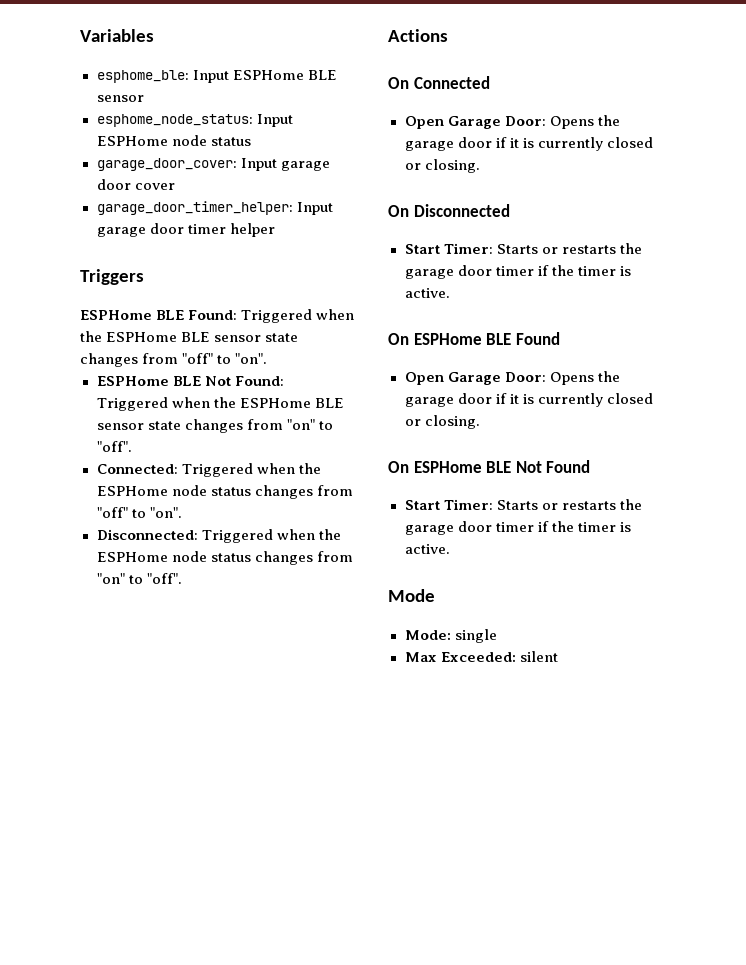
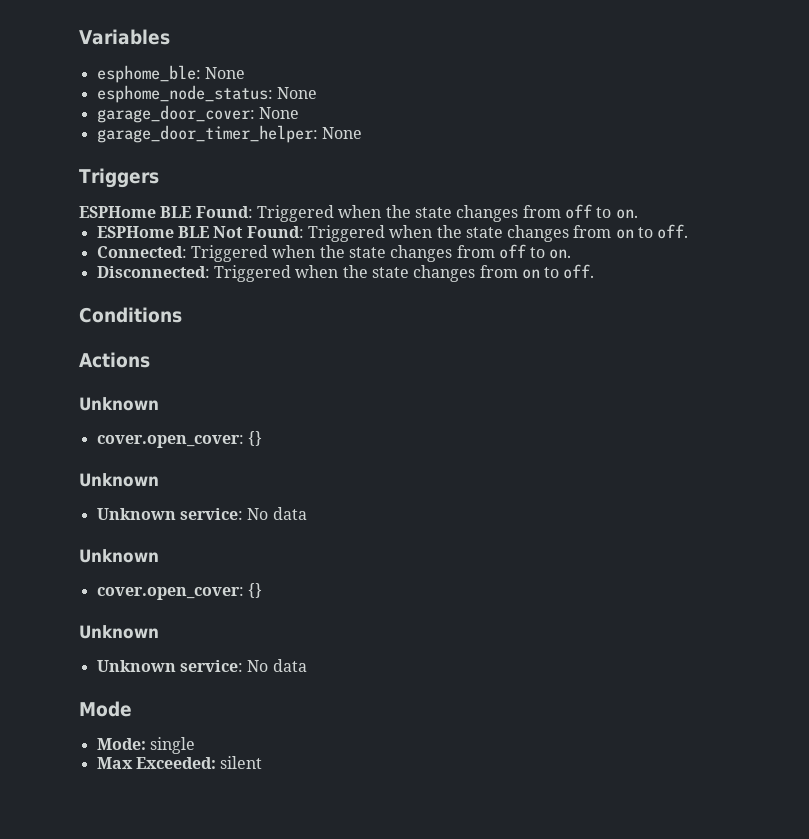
[192,70,337,83] [96,95,144,102] [96,114,293,127] [96,135,251,146] [96,158,330,171] [96,179,175,190] [96,201,333,215] [96,223,275,237] Input ESPHome BLE sensor // esphome_node_status: Input ESPHome node status // garage_door_cover: Input garage door cover // garage_door_timer_helper: Input garage door timer helper -> [204,67,245,79] [96,85,317,103] [96,105,299,123] [96,125,362,143] None // esphome_node_status: None // garage_door_cover: None // garage_door_timer_helper: None
[106,332,299,342] [80,353,268,367] ESPHome BLE sensor state changes from "off" to "on". -> [414,204,638,222] state changes from off to on.
[239,398,344,408] [96,419,333,433] [96,441,132,452] [96,463,321,477] [96,485,353,499] [96,507,182,518] [96,529,341,543] [96,551,353,565] [96,573,182,584] [388,29,448,42] [388,76,490,89] [404,115,620,129] [404,137,653,151] [404,159,480,173] [388,204,510,217] [404,243,642,254] [404,265,631,279] [404,288,450,298] [388,332,560,345] [404,371,620,385] [404,393,653,407] [404,415,480,429] [388,460,591,473] [404,499,642,510] [404,521,631,535] [404,544,450,554] ESPHome BLE sensor state changes from "on" to "off". // Connected: Triggered when the ESPHome node status changes from "off" to "on". // Disconnected: Triggered when the ESPHome node status changes from "on" to "off". // Actions // On Connected // Open Garage Door: Opens the garage door if it is currently closed or closing. // On Disconnected // Start Timer: Starts or restarts the garage door timer if the timer is active. // On ESPHome BLE Found // Open Garage Door: Opens the garage door if it is currently closed or closing. // On ESPHome BLE Not Found // Start Timer: Starts or restarts the garage door timer if the timer is active. -> [465,224,689,242] [96,244,572,262] [96,264,595,282] [79,307,182,323] [79,352,150,368] [79,397,159,411] [96,431,262,448] [79,473,159,487] [96,507,307,520] [79,549,159,563] [96,583,262,600] [79,625,159,639] [96,659,307,672] state changes from on to off. // Connected: Triggered when the state changes from off to on. // Disconnected: Triggered when the state changes from on to off. // Conditions // Actions // Unknown // cover.open_cover: {} // Unknown // Unknown service: No data // Unknown // cover.open_cover: {} // Unknown // Unknown service: No data

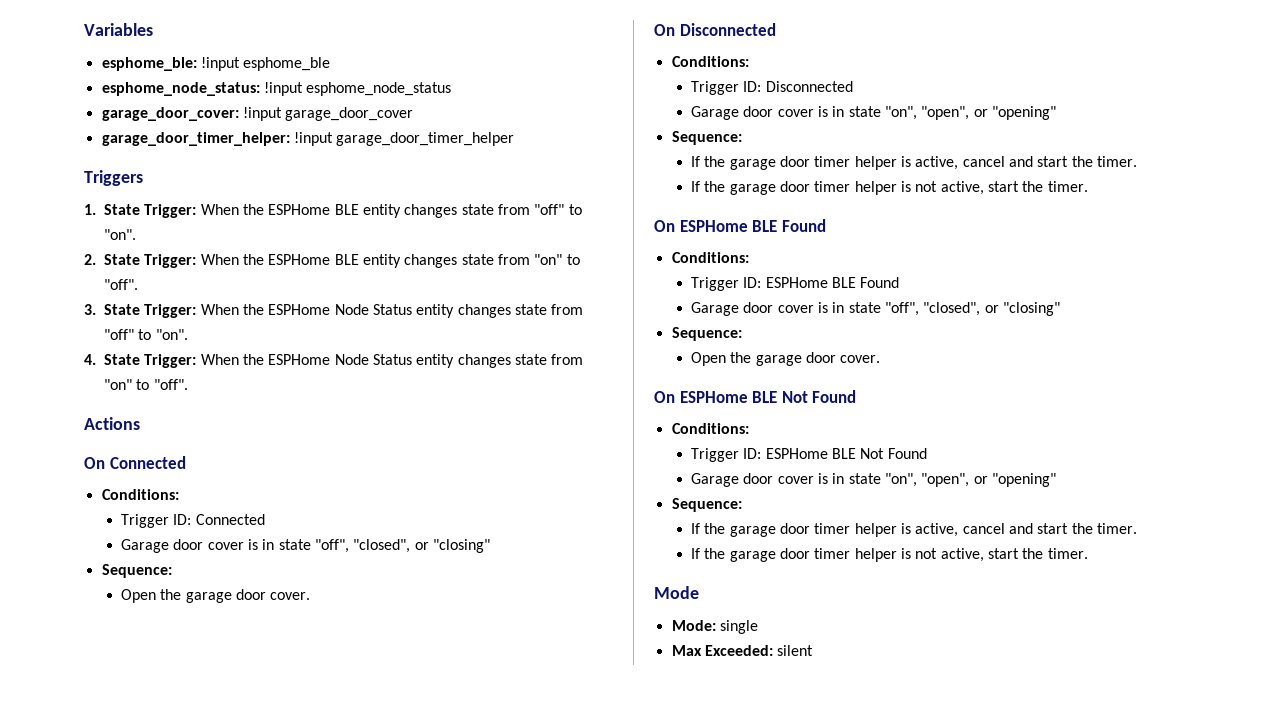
[96,65,245,83] [96,85,317,103] [96,105,299,123] [96,125,362,143] esphome_ble: None // esphome_node_status: None // garage_door_cover: None // garage_door_timer_helper: None -> [101,57,331,71] [101,82,452,96] [101,107,414,121] [101,132,515,146] esphome_ble: !input esphome_ble // esphome_node_status: !input esphome_node_status // garage_door_cover: !input garage_door_cover // garage_door_timer_helper: !input garage_door_timer_helper
[79,204,638,222] [96,224,689,242] [96,244,572,262] [96,264,595,282] [79,307,182,323] [79,352,150,368] [79,397,159,411] [96,431,262,448] [79,473,159,487] [96,507,307,520] [79,549,159,563] [96,583,262,600] [79,625,159,639] [96,659,307,672] ESPHome BLE Found: Triggered when the state changes from off to on. // ESPHome BLE Not Found: Triggered when the state changes from on to off. // Connected: Triggered when the state changes from off to on. // Disconnected: Triggered when the state changes from on to off. // Conditions // Actions // Unknown // cover.open_cover: {} // Unknown // Unknown service: No data // Unknown // cover.open_cover: {} // Unknown // Unknown service: No data -> [84,204,582,218] [104,229,136,240] [84,254,580,268] [104,279,138,290] [84,304,584,318] [104,329,188,340] [84,354,584,368] [104,379,188,390] [84,417,140,430] [84,456,186,469] [101,489,179,500] [120,514,265,528] [120,539,490,553] [101,564,172,578] [120,589,311,603] [654,23,776,36] [671,56,749,67] [690,81,853,95] [690,106,1056,120] [671,131,742,145] [690,156,1137,170] [690,181,1088,195] [654,219,826,232] [671,252,749,263] [690,277,900,291] [690,302,1060,316] [671,327,742,341] [690,352,881,366] [654,390,857,403] [671,423,749,434] [690,448,927,462] [690,473,1056,487] [671,498,742,512] [690,523,1137,537] [690,548,1088,562] 1. State Trigger: When the ESPHome BLE entity changes state from "off" to "on". // 2. State Trigger: When the ESPHome BLE entity changes state from "on" to "off". // 3. State Trigger: When the ESPHome Node Status entity changes state from "off" to "on". // 4. State Trigger: When the ESPHome Node Status entity changes state from "on" to "off". // Actions // On Connected // Conditions: // Trigger ID: Connected // Garage door cover is in state "off", "closed", or "closing" // Sequence: // Open the garage door cover. // On Disconnected // Conditions: // Trigger ID: Disconnected // Garage door cover is in state "on", "open", or "opening" // Sequence: // If the garage door timer helper is active, cancel and start the timer. // If the garage door timer helper is not active, start the timer. // On ESPHome BLE Found // Conditions: // Trigger ID: ESPHome BLE Found // Garage door cover is in state "off", "closed", or "closing" // Sequence: // Open the garage door cover. // On ESPHome BLE Not Found // Conditions: // Trigger ID: ESPHome BLE Not Found // Garage door cover is in state "on", "open", or "opening" // Sequence: // If the garage door timer helper is active, cancel and start the timer. // If the garage door timer helper is not active, start the timer.

